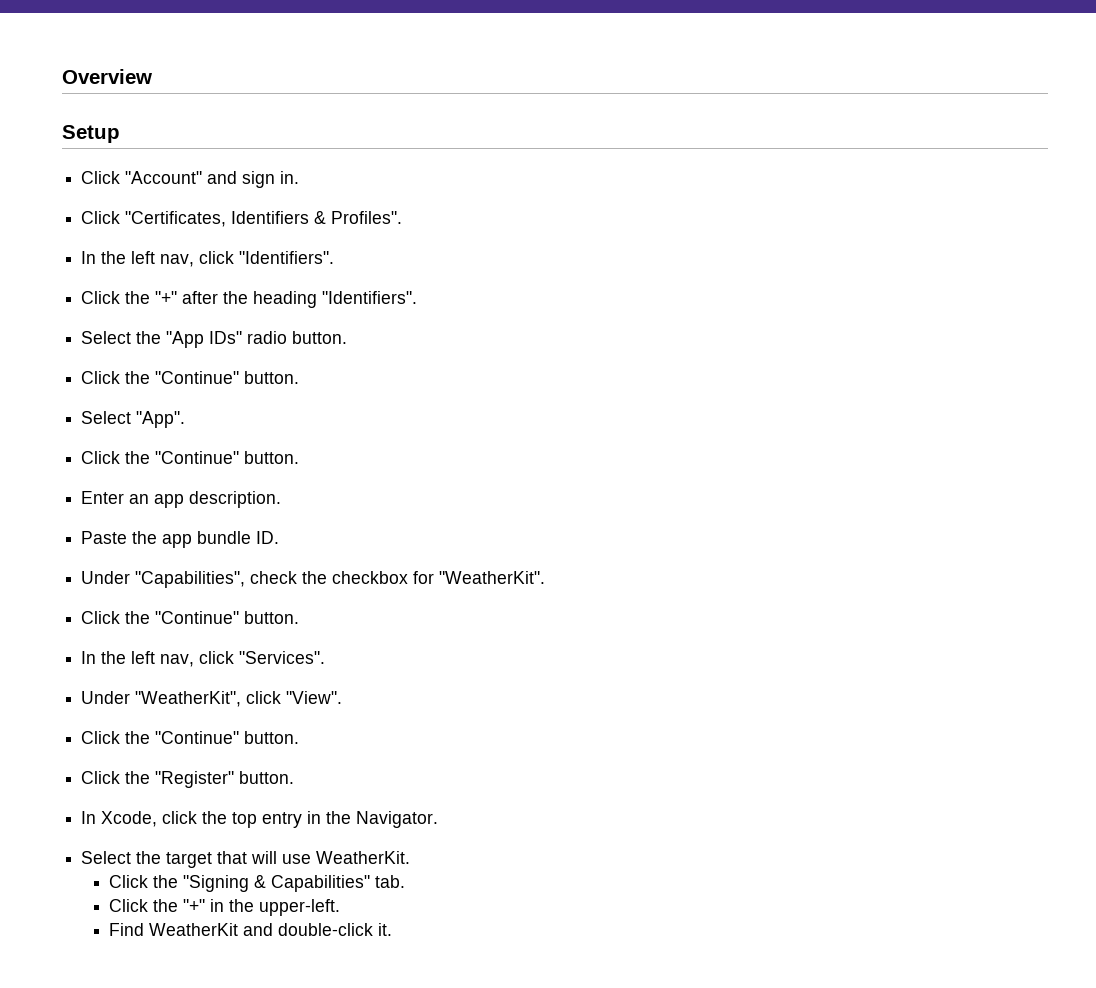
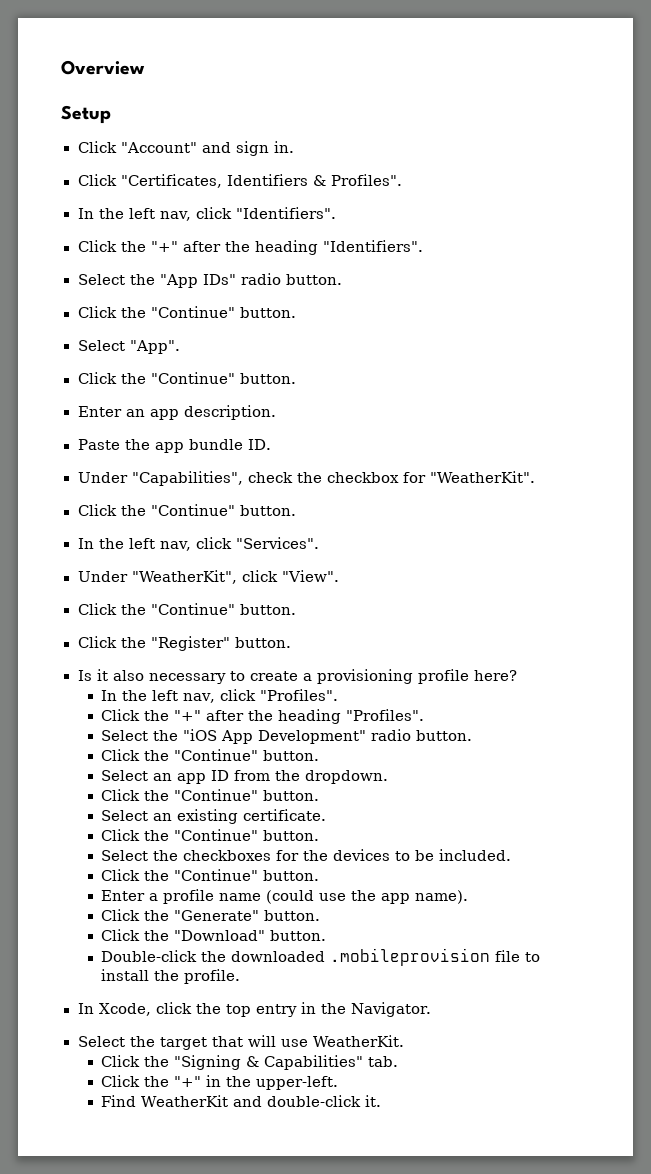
(295, 777) none -> [77,669,517,684] [101,689,339,703] [101,709,425,724] [101,729,473,744] [101,749,320,761] [101,770,389,784] [101,789,320,801] [101,809,327,824] [101,829,320,841] [101,849,512,861] [101,869,320,881] [101,889,469,904] [101,909,321,921] [101,929,327,941] [101,948,541,966] [101,969,241,984] // Is it also necessary to create a provisioning profile here? // In the left nav, click "Profiles". // Click the "+" after the heading "Profiles". // Select the "iOS App Development" radio button. // Click the "Continue" button. // Select an app ID from the dropdown. // Click the "Continue" button. // Select an existing certificate. // Click the "Continue" button. // Select the checkboxes for the devices to be included. // Click the "Continue" button. // Enter a profile name (could use the app name). // Click the "Generate" button. // Click the "Download" button. // Double-click the downloaded .mobileprovision file to install the profile.

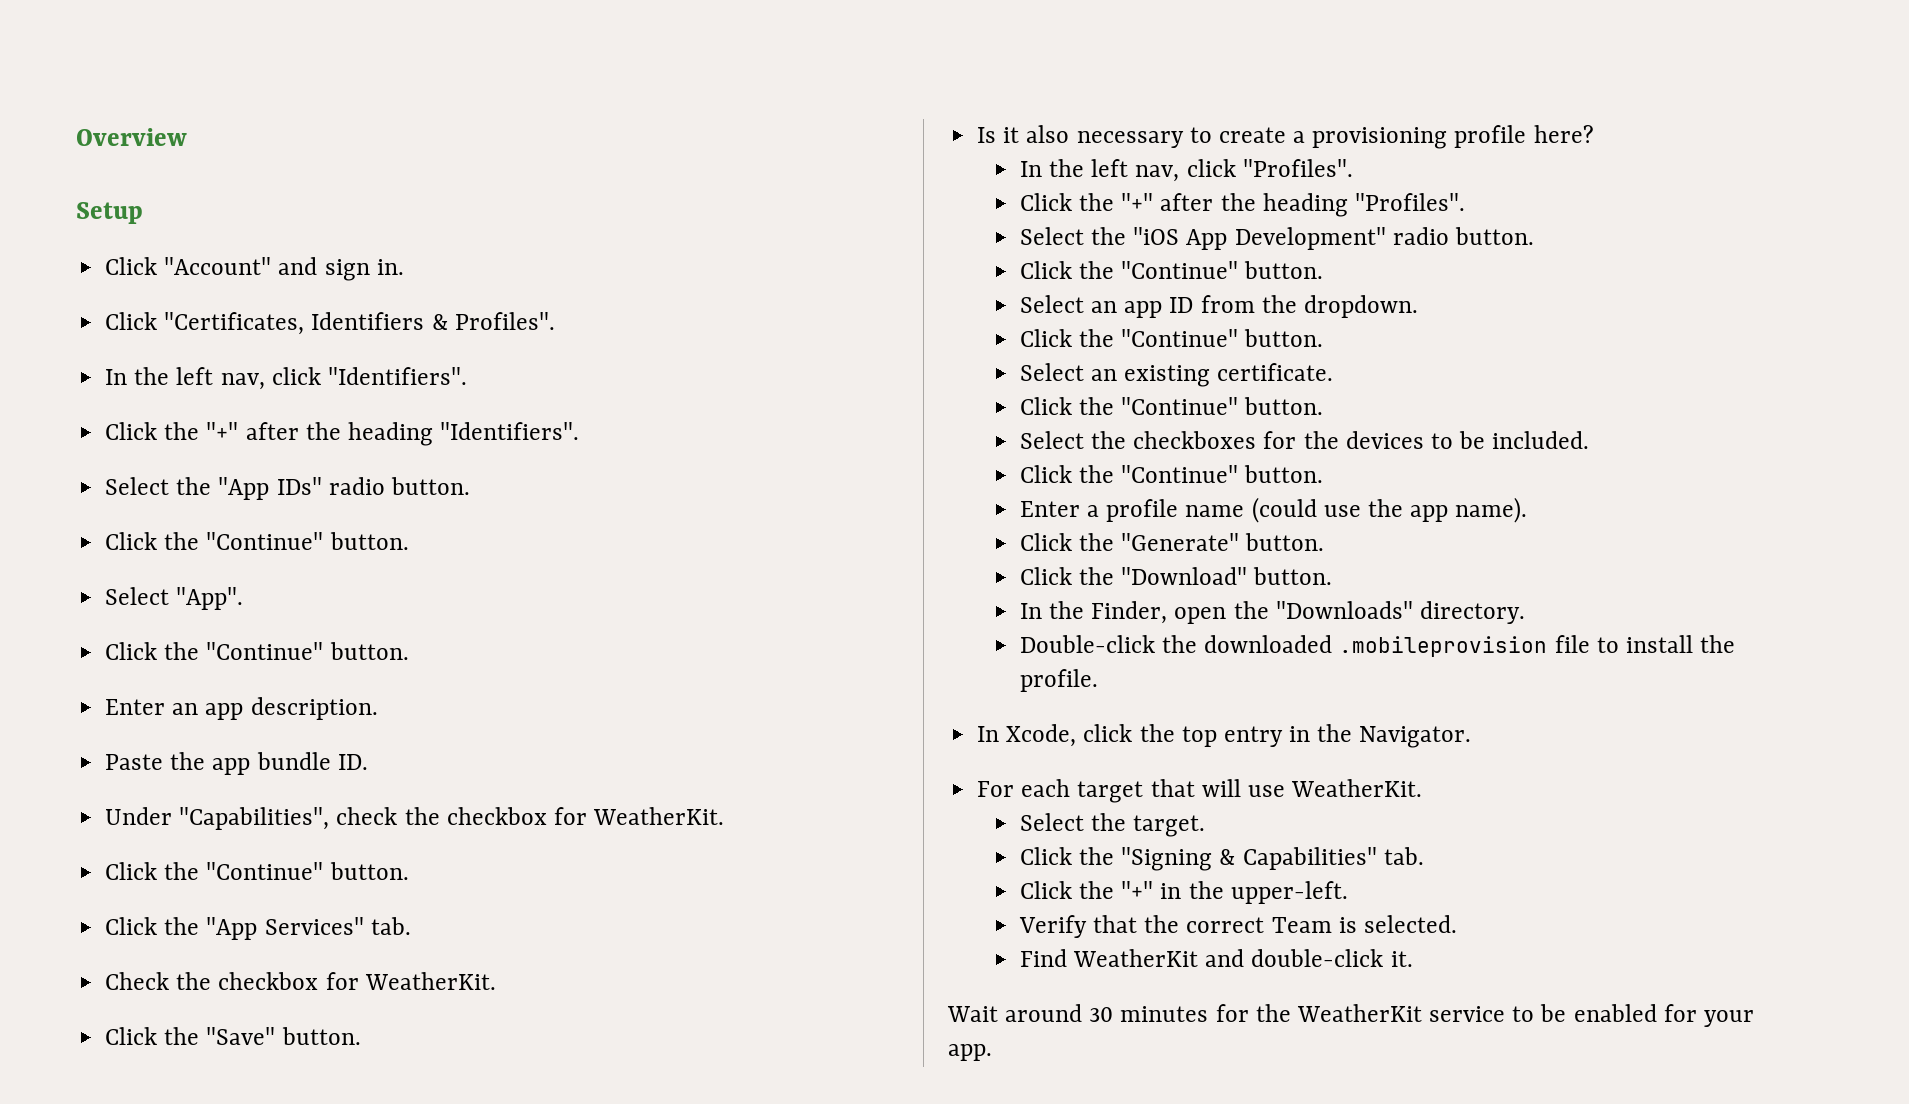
[429,471,536,483] [77,504,296,516] [77,537,320,551] [77,570,340,584] "WeatherKit". // Click the "Continue" button. // In the left nav, click "Services". // Under "WeatherKit", click "View". -> [593,807,725,825] WeatherKit.
[150,636,230,651] "Register" -> [206,917,411,940] [105,972,496,990] [105,1027,276,1045] "App Services" tab. // Check the checkbox for WeatherKit. // Click the "Save"
(327, 935) none -> [1019,601,1525,624] // In the Finder, open the "Downloads" directory.
[77,1036,155,1047] Select the -> [977,779,1071,797] For each
(405, 1041) none -> [1019,813,1206,837] // Select the target.
(339, 1083) none -> [1018,915,1457,938] // Verify that the correct Team is selected.
(382, 1101) none -> [947,1004,1754,1027] [948,1044,992,1061] // Wait around 30 minutes for the WeatherKit service to be enabled for your app.

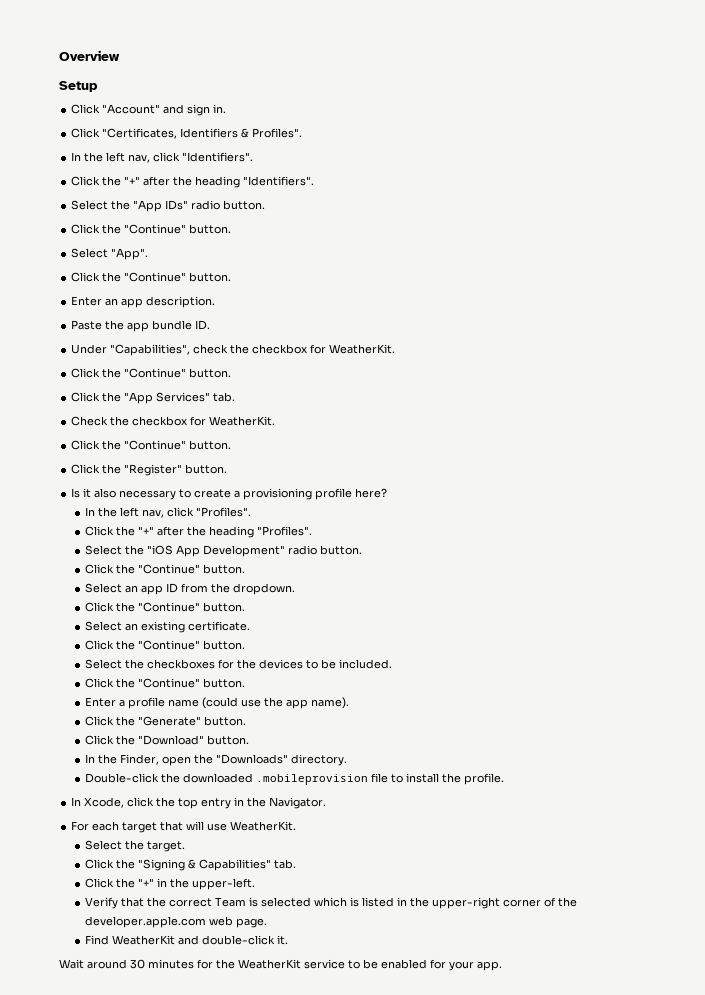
[206,1027,276,1045] "Save" -> [124,440,232,450] [71,464,183,476] "Continue" button. // Click the "Register"
[1363,915,1457,933] selected. -> [260,897,577,909] [84,916,267,928] selected which is listed in the upper-right corner of the developer.apple.com web page.

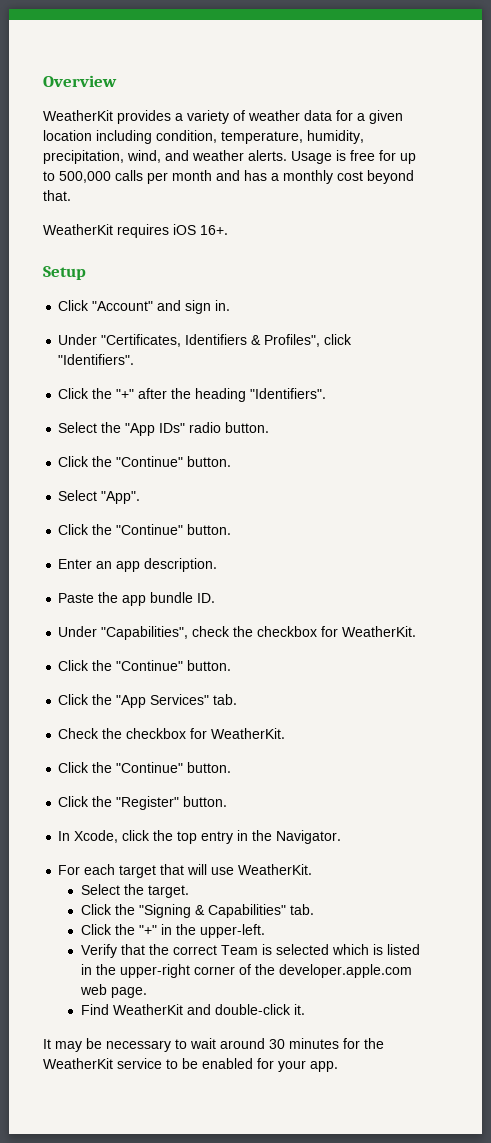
(120, 55) none -> [43,110,403,124] [43,130,364,144] [43,150,416,164] [43,170,414,184] [43,190,71,201] [43,224,228,238] // WeatherKit provides a variety of weather data for a given location including condition, temperature, humidity, precipitation, wind, and weather alerts. Usage is free for up to 500,000 calls per month and has a monthly cost beyond that. // WeatherKit requires iOS 16+.
[71,128,101,138] Click -> [58,334,98,345] Under
[252,128,303,138] [71,152,151,163] Profiles". // In the left nav, -> [264,334,321,347] Profiles",
[71,488,388,500] [84,507,251,518] [84,526,312,538] [84,545,362,557] [84,564,245,574] [84,583,295,595] [84,602,245,612] [84,621,250,633] [84,640,245,650] [84,659,392,669] [84,678,245,688] [84,697,349,709] [84,716,246,726] [84,735,249,745] [84,754,347,766] [84,773,504,785] // Is it also necessary to create a provisioning profile here? // In the left nav, click "Profiles". // Click the "+" after the heading "Profiles". // Select the "iOS App Development" radio button. // Click the "Continue" button. // Select an app ID from the dropdown. // Click the "Continue" button. // Select an existing certificate. // Click the "Continue" button. // Select the checkboxes for the devices to be included. // Click the "Continue" button. // Enter a profile name (could use the app name). // Click the "Generate" button. // Click the "Download" button. // In the Finder, open the "Downloads" directory. // Double-click the downloaded .mobileprovision file to install the profile. -> (228, 801) none
[59,959,84,969] Wait -> [43,1038,216,1052] It may be necessary to wait

